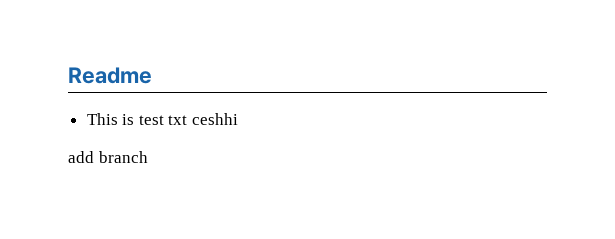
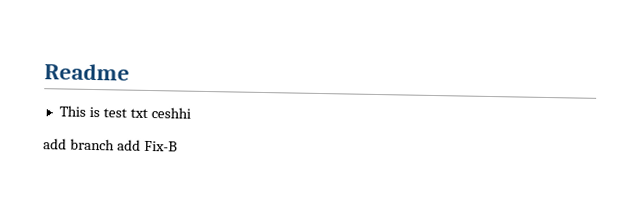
(148, 157) none -> [116,139,178,152] add Fix-B

